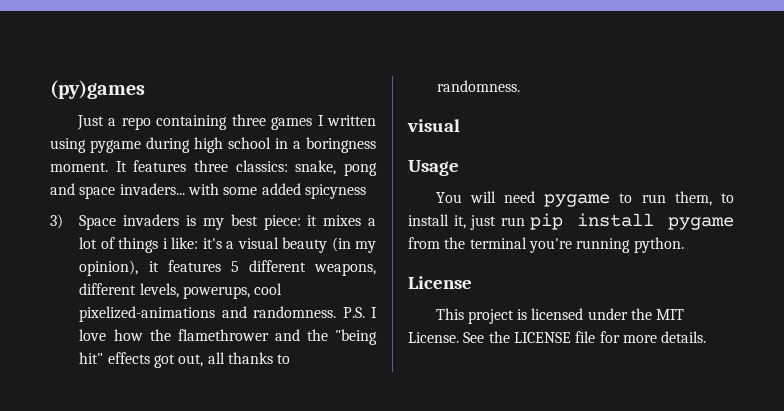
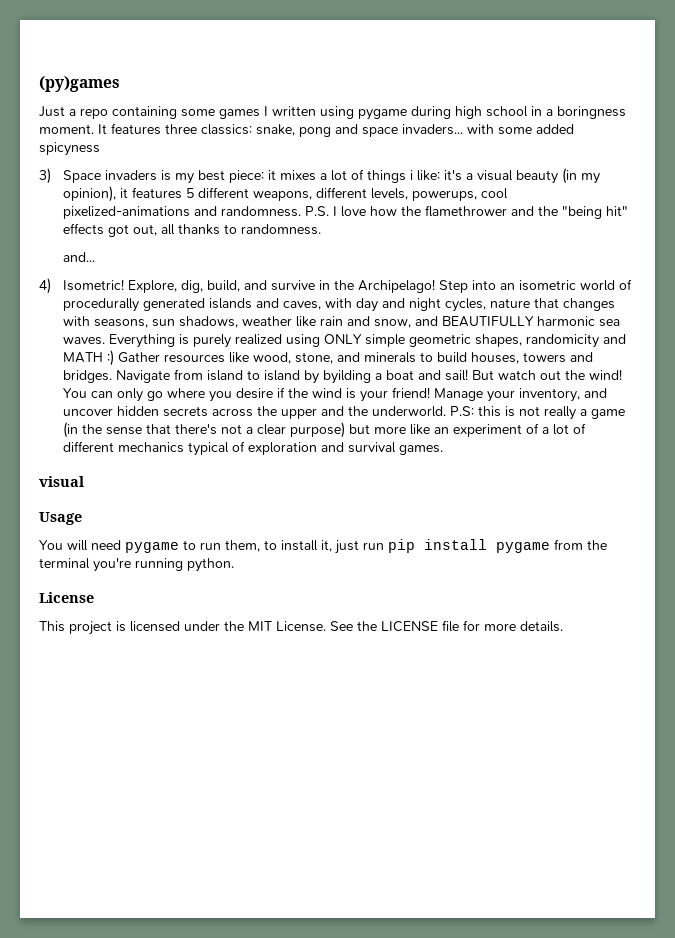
[231,114,266,126] three -> [181,109,215,117] some
(521, 86) none -> [62,252,95,262] [39,278,632,294] [62,298,615,312] [62,316,620,328] [62,334,626,348] [62,350,593,366] [62,369,622,384] [62,387,607,402] [62,406,625,420] [62,422,586,438] [62,441,443,456] // and... // 4) Isometric! Explore, dig, build, and survive in the Archipelago! Step into an isometric world of procedurally generated islands and caves, with day and night cycles, nature that changes with seasons, sun shadows, weather like rain and snow, and BEAUTIFULLY harmonic sea waves. Everything is purely realized using ONLY simple geometric shapes, randomicity and MATH :) Gather resources like wood, stone, and minerals to build houses, towers and bridges. Navigate from island to island by byilding a boat and sail! But watch out the wind! You can only go where you desire if the wind is your friend! Manage your inventory, and uncover hidden secrets across the upper and the underworld. P.S: this is not really a game (in the sense that there's not a clear purpose) but more like an experiment of a lot of different mechanics typical of exploration and survival games.

